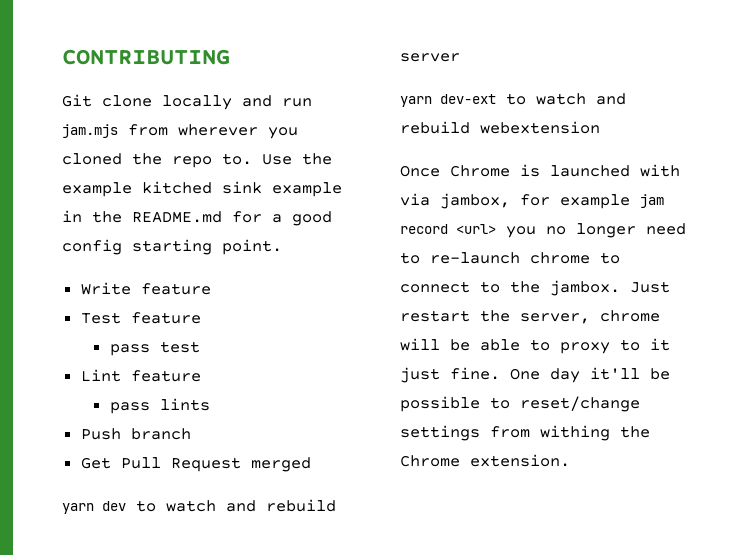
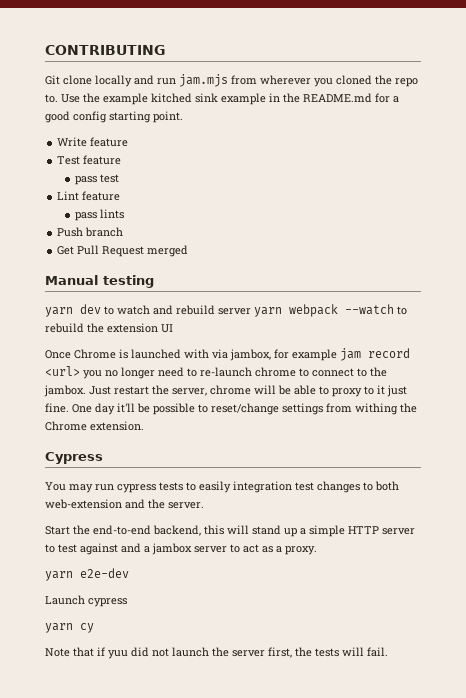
(311, 464) none -> [45,275,154,288] // Manual testing
[400,93,626,107] [400,121,600,134] // yarn dev-ext to watch and rebuild webextension -> [254,304,407,317] [45,323,173,333] yarn webpack --watch to rebuild the extension UI
(570, 460) none -> [45,452,103,464] [45,481,399,493] [45,499,204,509] [45,525,415,537] [45,543,317,555] [45,568,129,581] [45,595,127,607] [45,623,94,633] [45,647,388,659] // Cypress // You may run cypress tests to easily integration test changes to both web-extension and the server. // Start the end-to-end backend, this will stand up a simple HTTP server to test against and a jambox server to act as a proxy. // yarn e2e-dev // Launch cypress // yarn cy // Note that if yuu did not launch the server first, the tests will fail.

